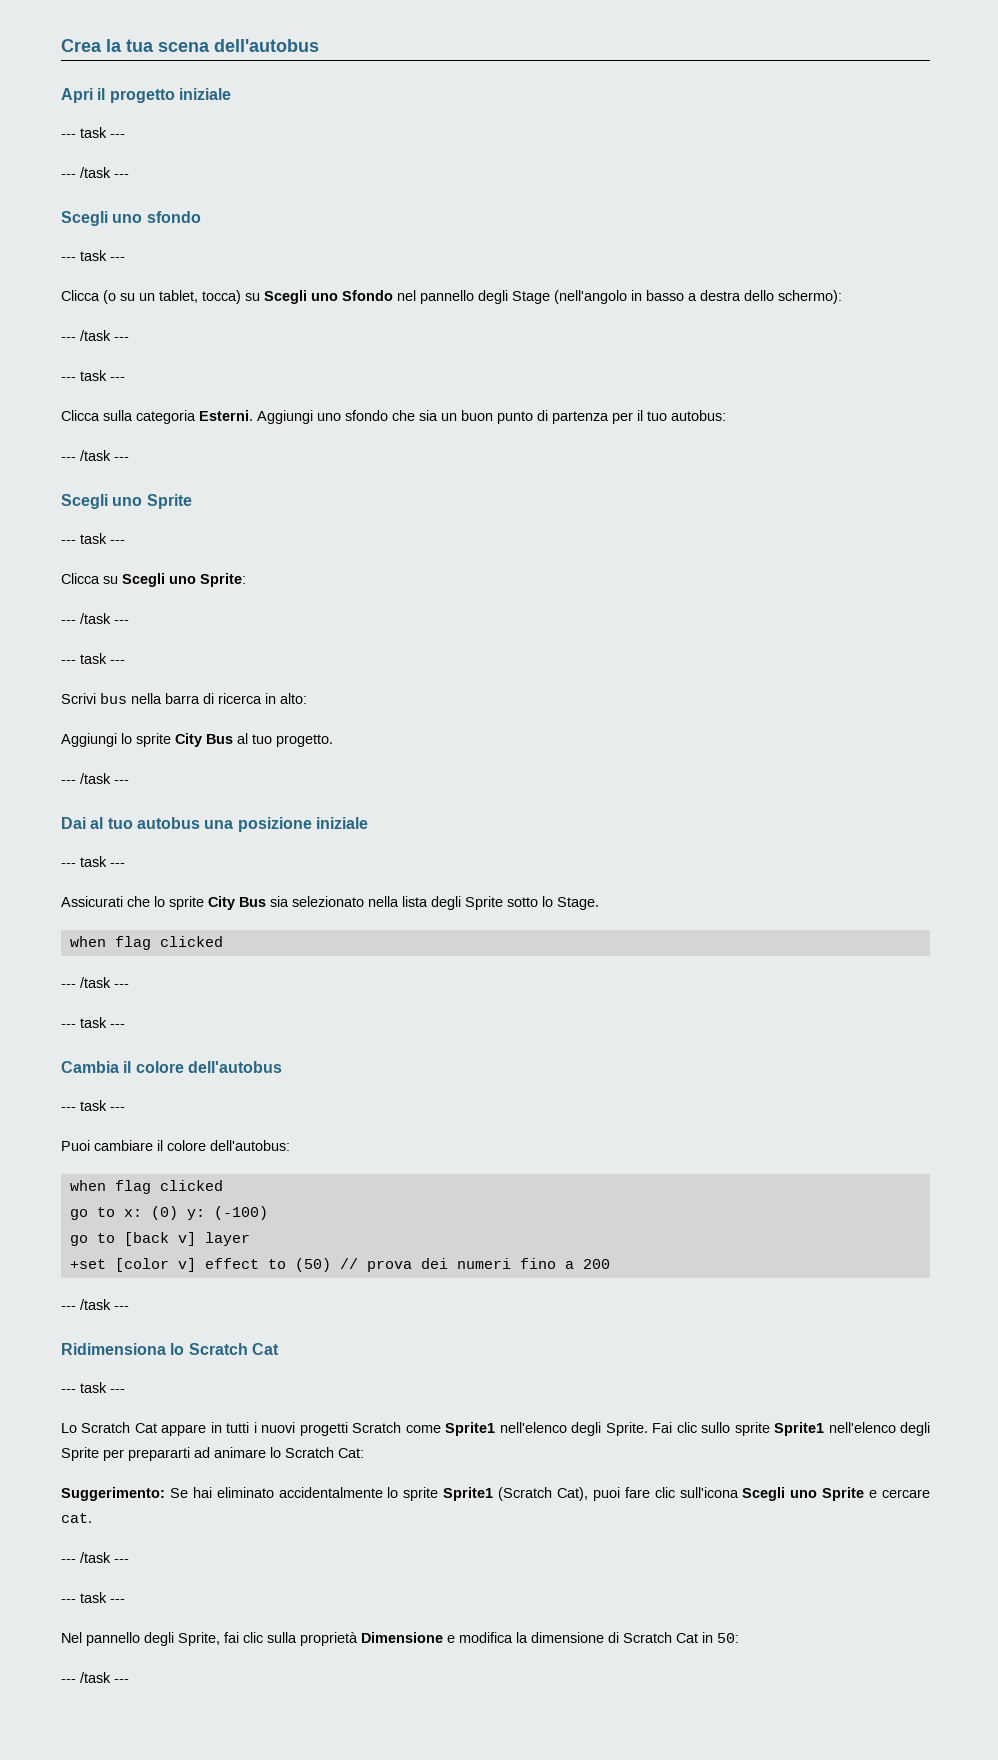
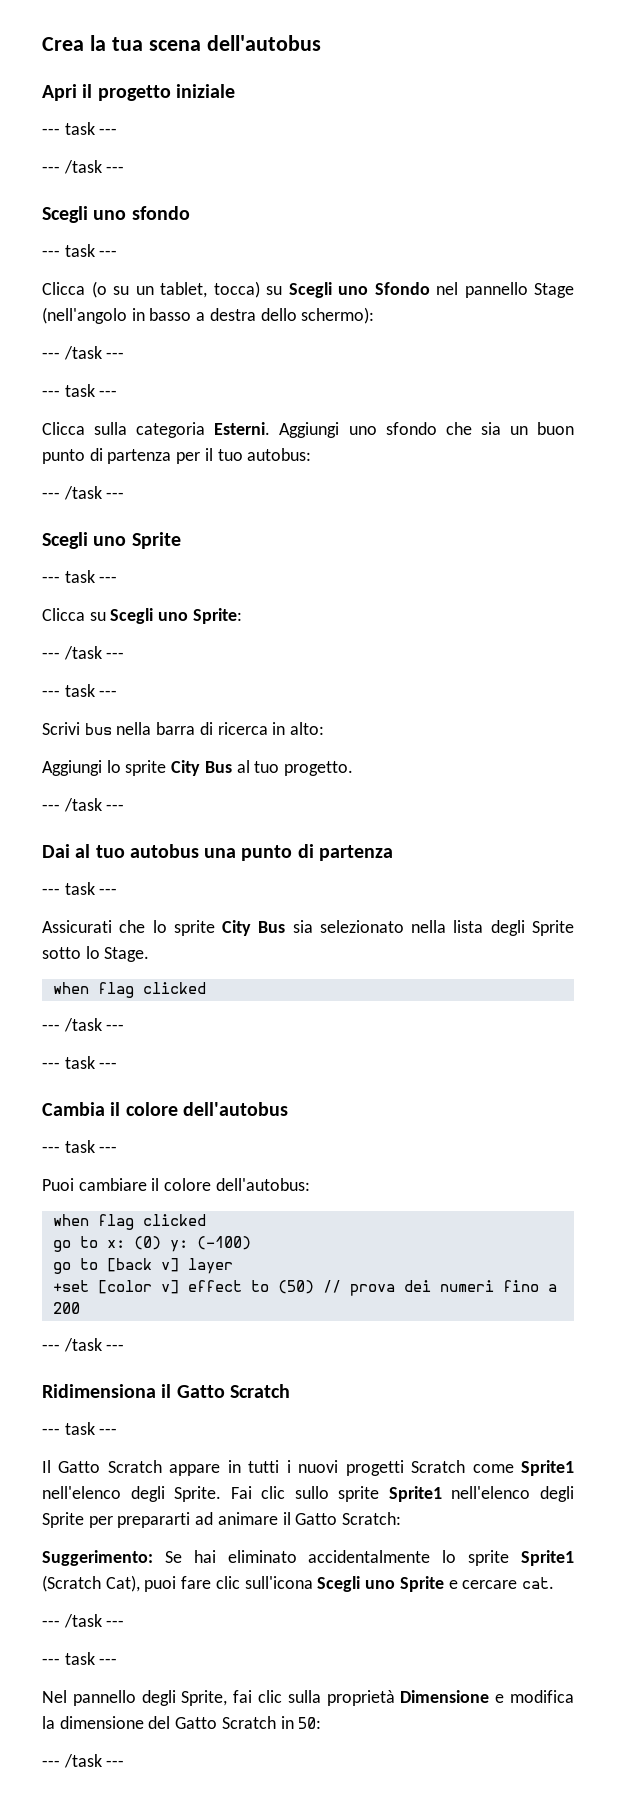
[478,290,508,304] degli -> (528, 290) none
[237,817,368,832] posizione iniziale -> [241,844,393,861] punto di partenza
[170,1343,279,1355] [61,1382,125,1393] [61,1422,157,1433] lo Scratch Cat // --- task --- // Lo Scratch Cat -> [161,1384,290,1398] [42,1422,118,1435] [42,1460,162,1473] il Gatto Scratch // --- task --- // Il Gatto Scratch
[270,1447,364,1458] lo Scratch Cat: -> [282,1512,402,1525] il Gatto Scratch:
[608,1632,698,1643] di Scratch Cat -> [148,1716,276,1729] del Gatto Scratch

